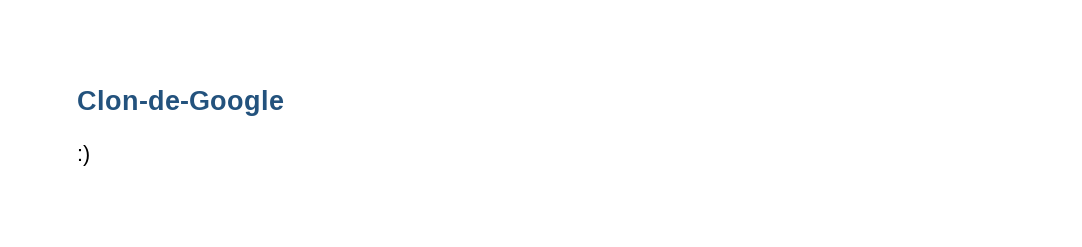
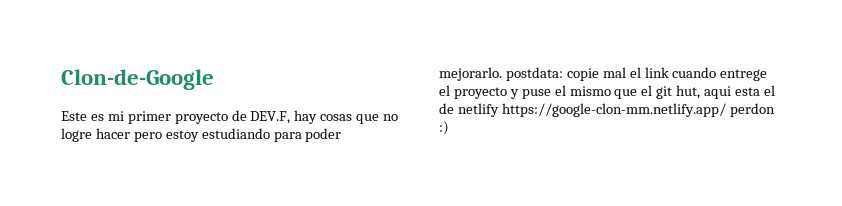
(284, 103) none -> [61,110,399,124] [61,128,342,142] [439,67,768,81] [439,85,775,99] [439,103,775,117] Este es mi primer proyecto de DEV.F, hay cosas que no logre hacer pero estoy estudiando para poder mejorarlo. postdata: copie mal el link cuando entrege el proyecto y puse el mismo que el git hut, aqui esta el de netlify https://google-clon-mm.netlify.app/ perdon

